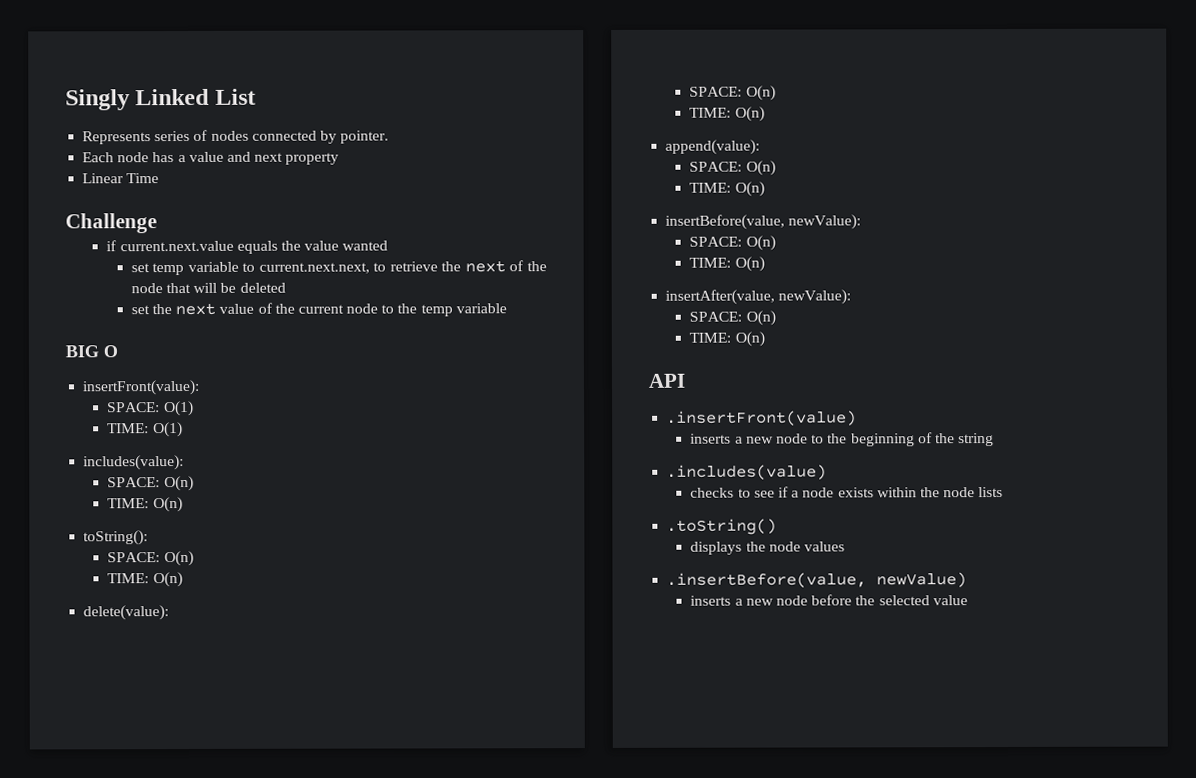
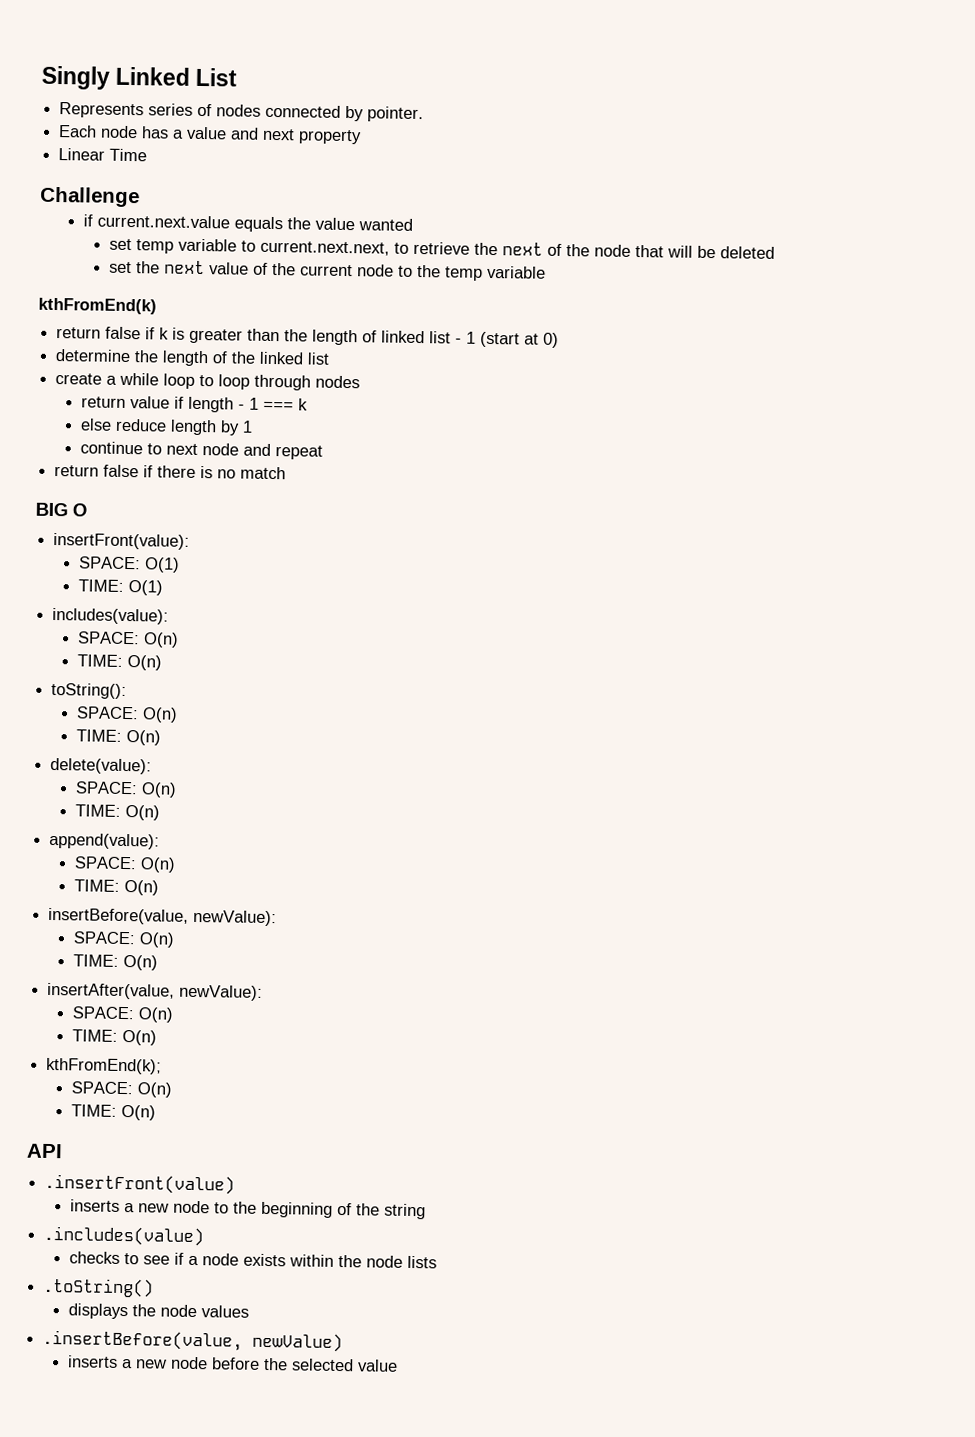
(507, 308) none -> [38,297,157,315] [56,326,560,348] [55,349,331,367] [55,372,361,391] [81,396,309,413] [80,418,254,436] [80,441,324,460] [54,464,287,480] // kthFromEnd(k) // return false if k is greater than the length of linked list - 1 (start at 0) // determine the length of the linked list // create a while loop to loop through nodes // return value if length - 1 === k // else reduce length by 1 // continue to next node and repeat // return false if there is no match
(765, 339) none -> [46,1057,163,1075] [71,1081,173,1098] [71,1104,157,1121] // kthFromEnd(k); // SPACE: O(n) // TIME: O(n)

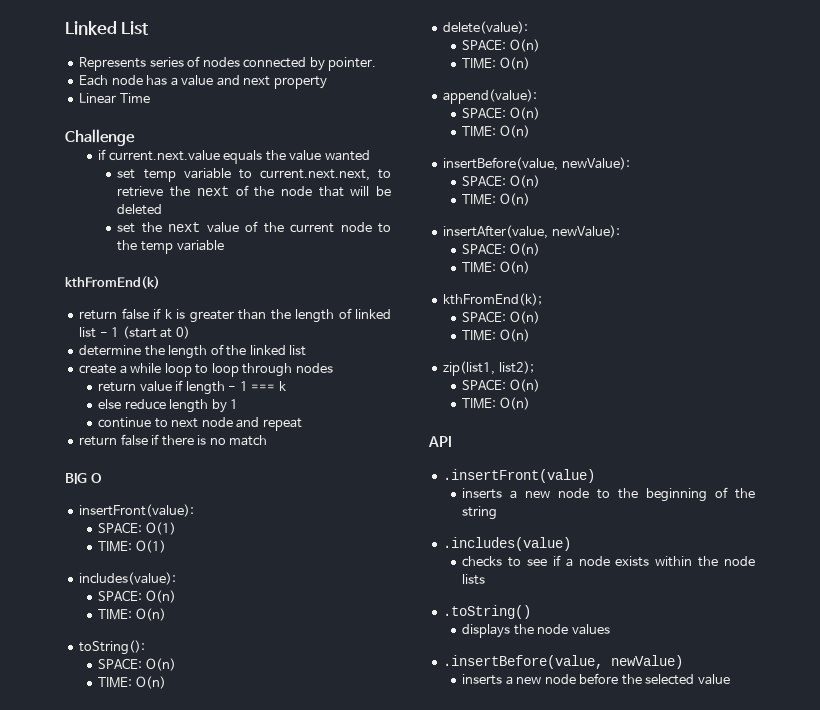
[41,65,110,90] Singly -> (65, 28) none
(157, 1112) none -> [443,361,534,376] [462,379,540,392] [462,397,530,410] // zip(list1, list2); // SPACE: O(n) // TIME: O(n)

